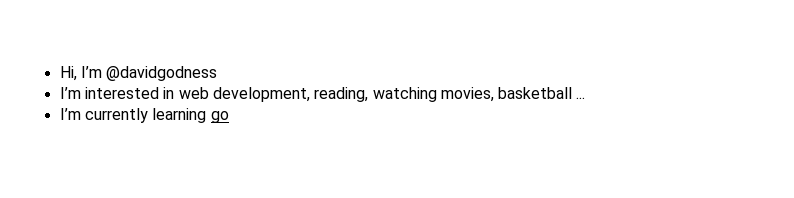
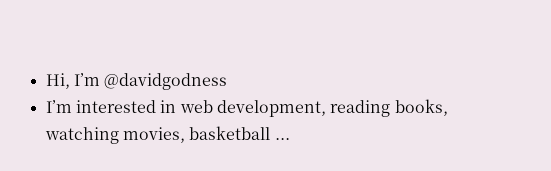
[314,87,369,102] reading, -> [330,99,448,117] reading books,
[59,108,229,123] // I’m currently learning go -> (290, 139) none

